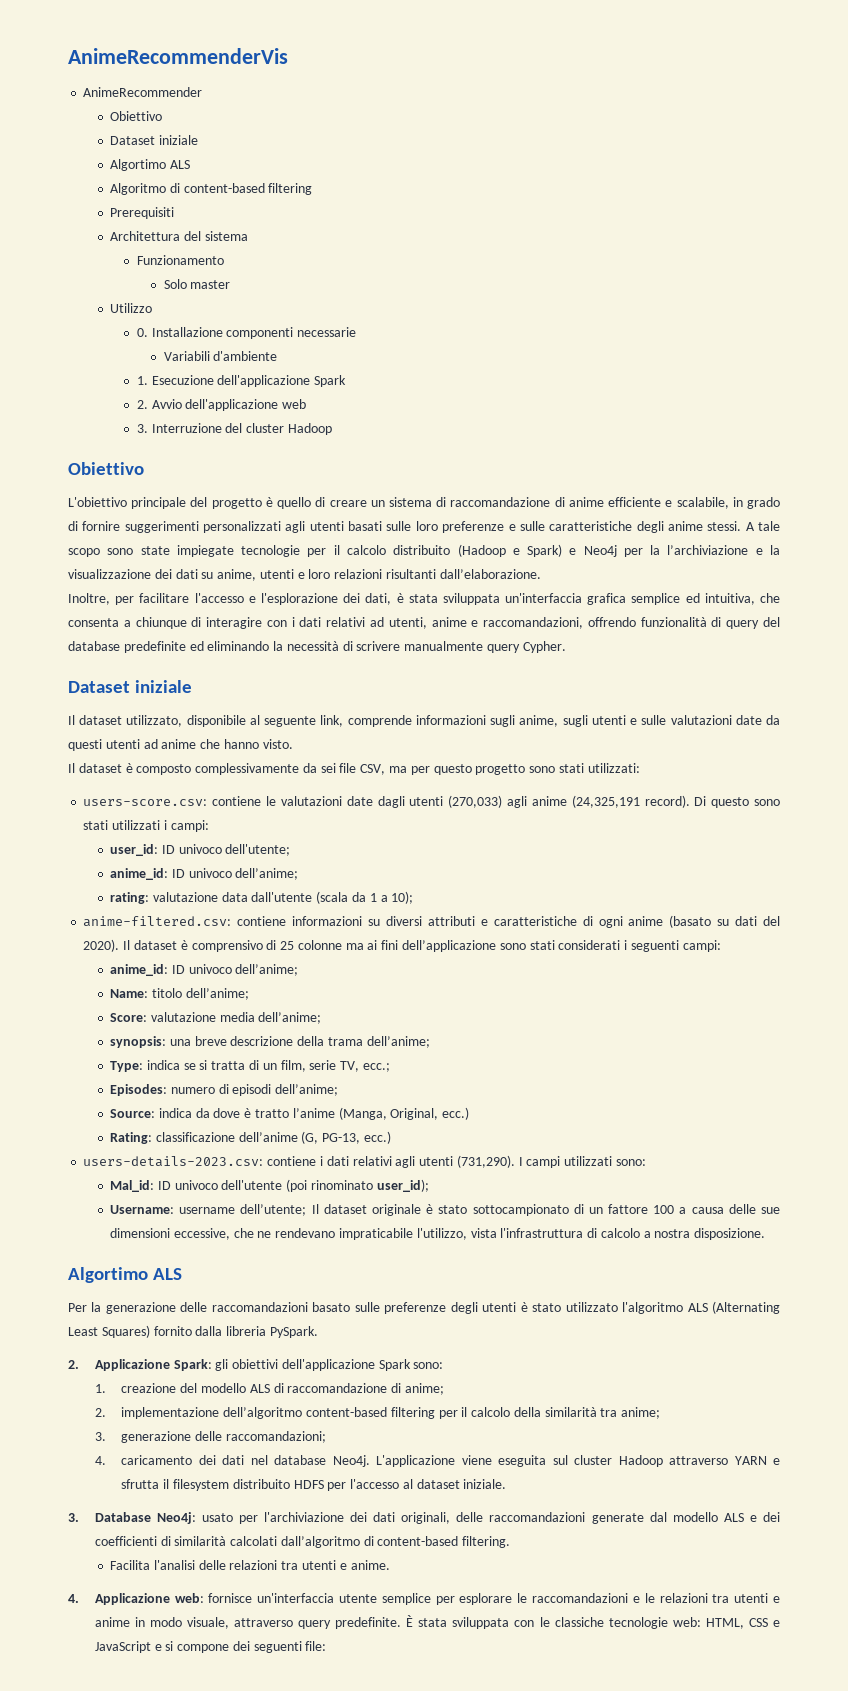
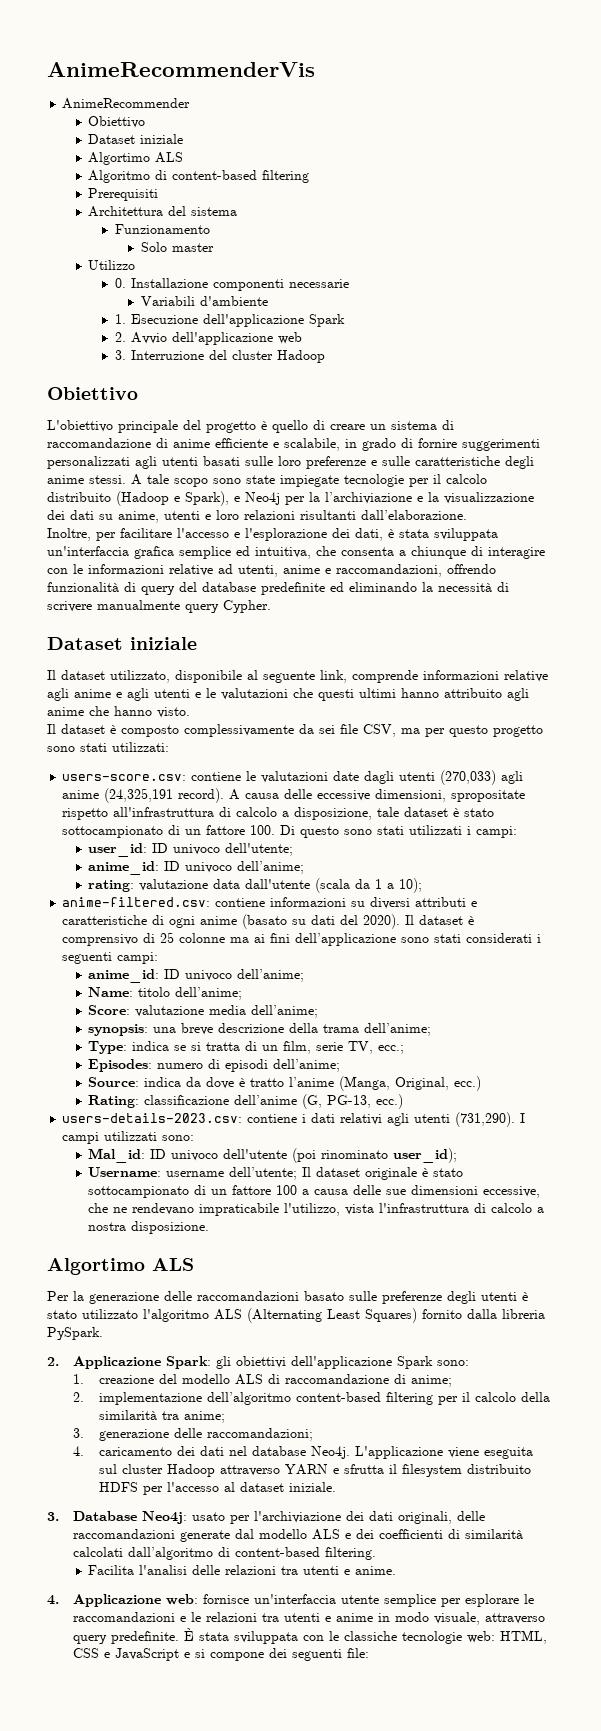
[527,544,563,557] Spark) -> [185,491,229,506] Spark),
[291,617,366,627] i dati relativi -> [73,564,213,576] le informazioni relative
[490,715,781,727] [68,739,158,751] sugli anime, sugli utenti e sulle valutazioni date da questi utenti ad -> [504,670,548,682] [47,688,529,701] relative agli anime e agli utenti e le valutazioni che questi ultimi hanno attribuito agli
(690, 801) none -> [229,789,526,802] [62,807,495,820] [62,825,276,838] A causa delle eccessive dimensioni, spropositate rispetto all'infrastruttura di calcolo a disposizione, tale dataset è stato sottocampionato di un fattore 100.

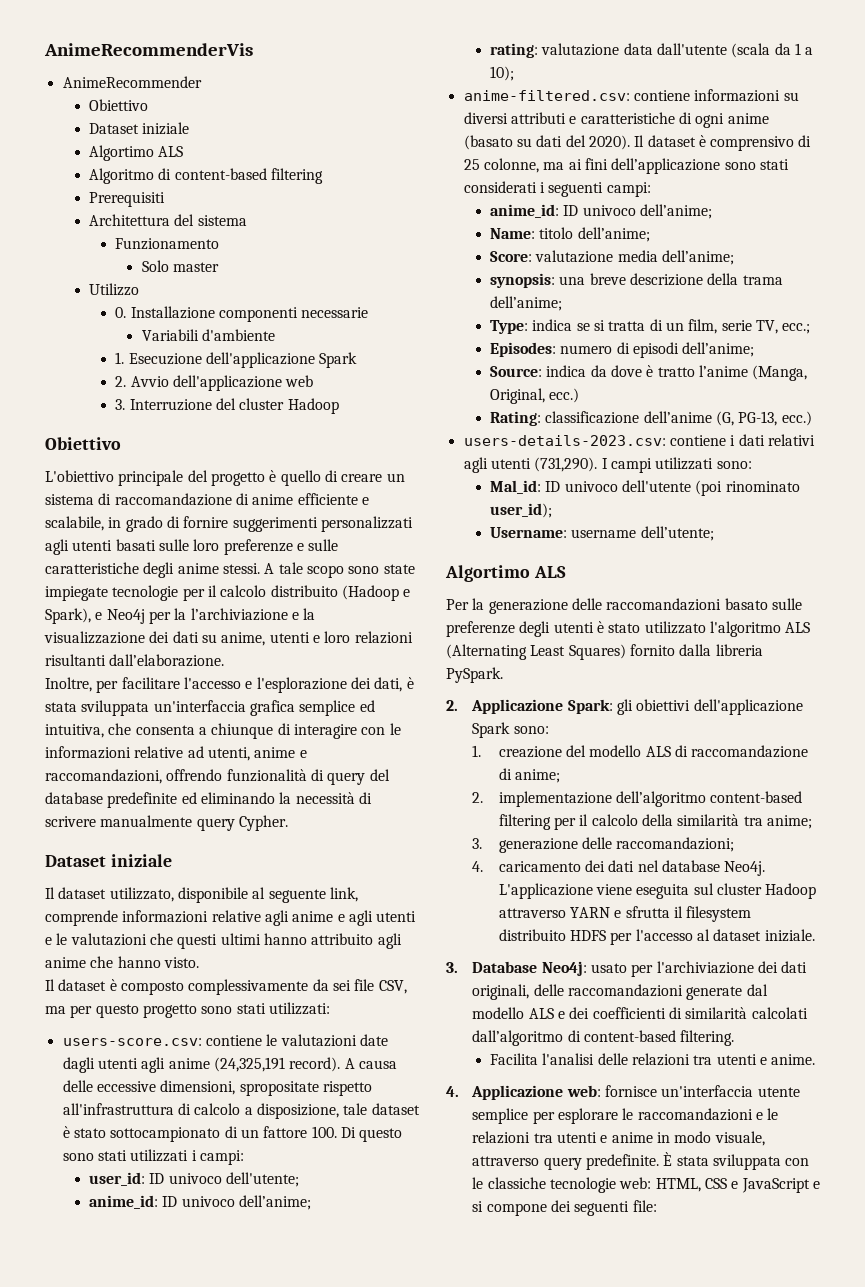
[440,770,497,785] (270,033) -> (138, 1063) none
[179,933,226,943] colonne -> [483,158,539,173] colonne,
[302,1167,464,1180] [88,1185,541,1198] [88,1203,545,1216] [88,1221,210,1234] Il dataset originale è stato sottocampionato di un fattore 100 a causa delle sue dimensioni eccessive, che ne rendevano impraticabile l'utilizzo, vista l'infrastruttura di calcolo a nostra disposizione. -> (714, 533) none

